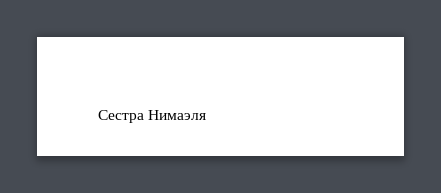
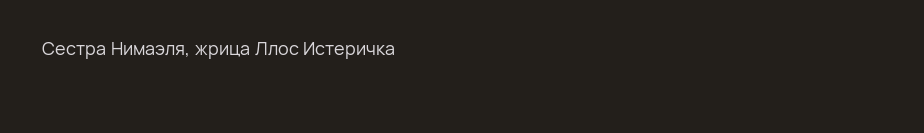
[148,110,207,120] Нимаэля -> [110,42,396,59] Нимаэля, жрица Ллос Истеричка

